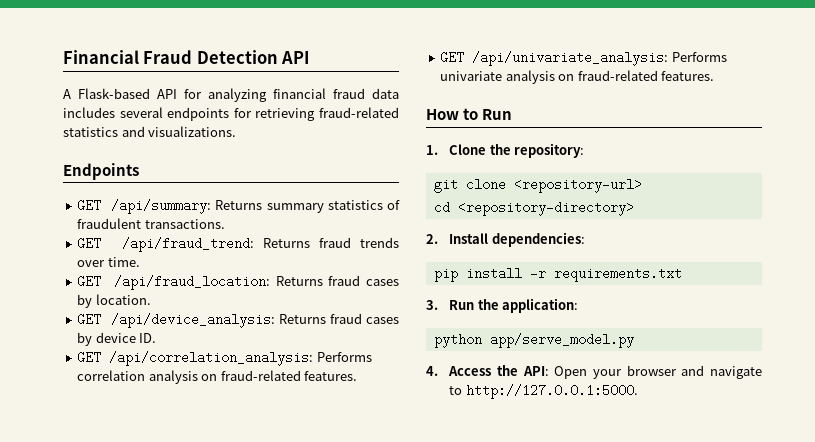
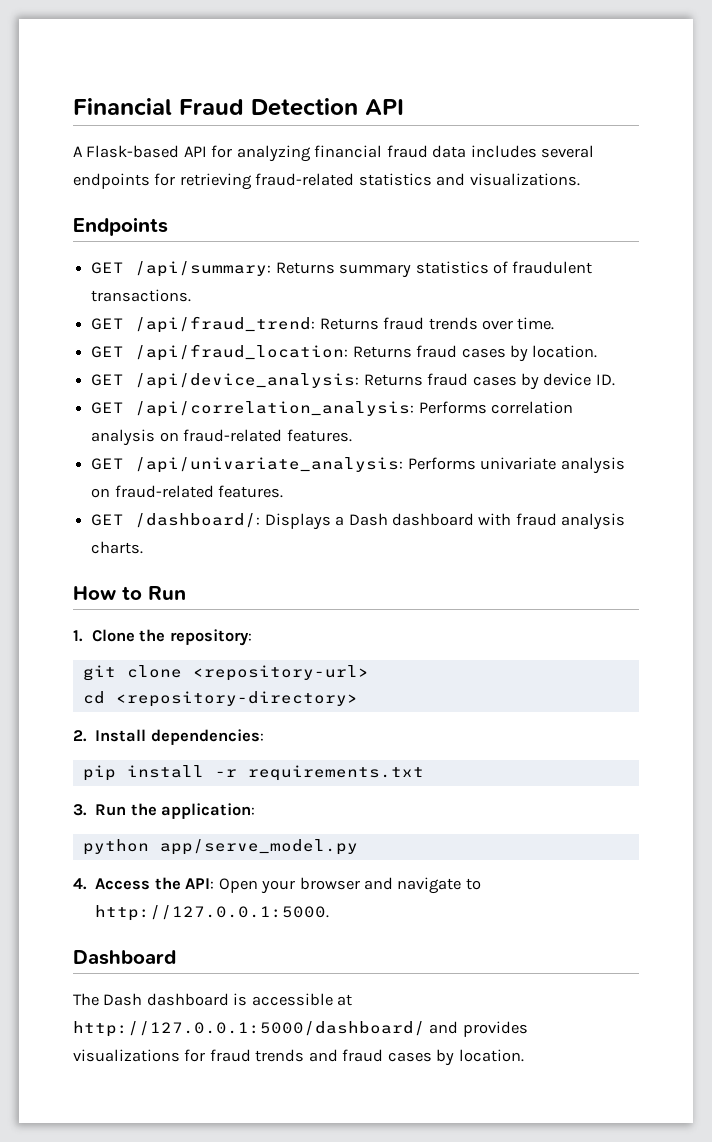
(715, 76) none -> [91,513,626,530] [91,541,144,554] // GET /dashboard/: Displays a Dash dashboard with fraud analysis charts.
(638, 391) none -> [73,950,176,965] [73,993,353,1006] [73,1021,528,1037] [73,1049,524,1066] // Dashboard // The Dash dashboard is accessible at http://127.0.0.1:5000/dashboard/ and provides visualizations for fraud trends and fraud cases by location.

